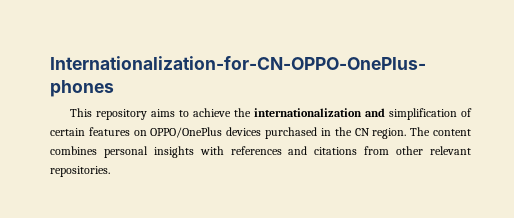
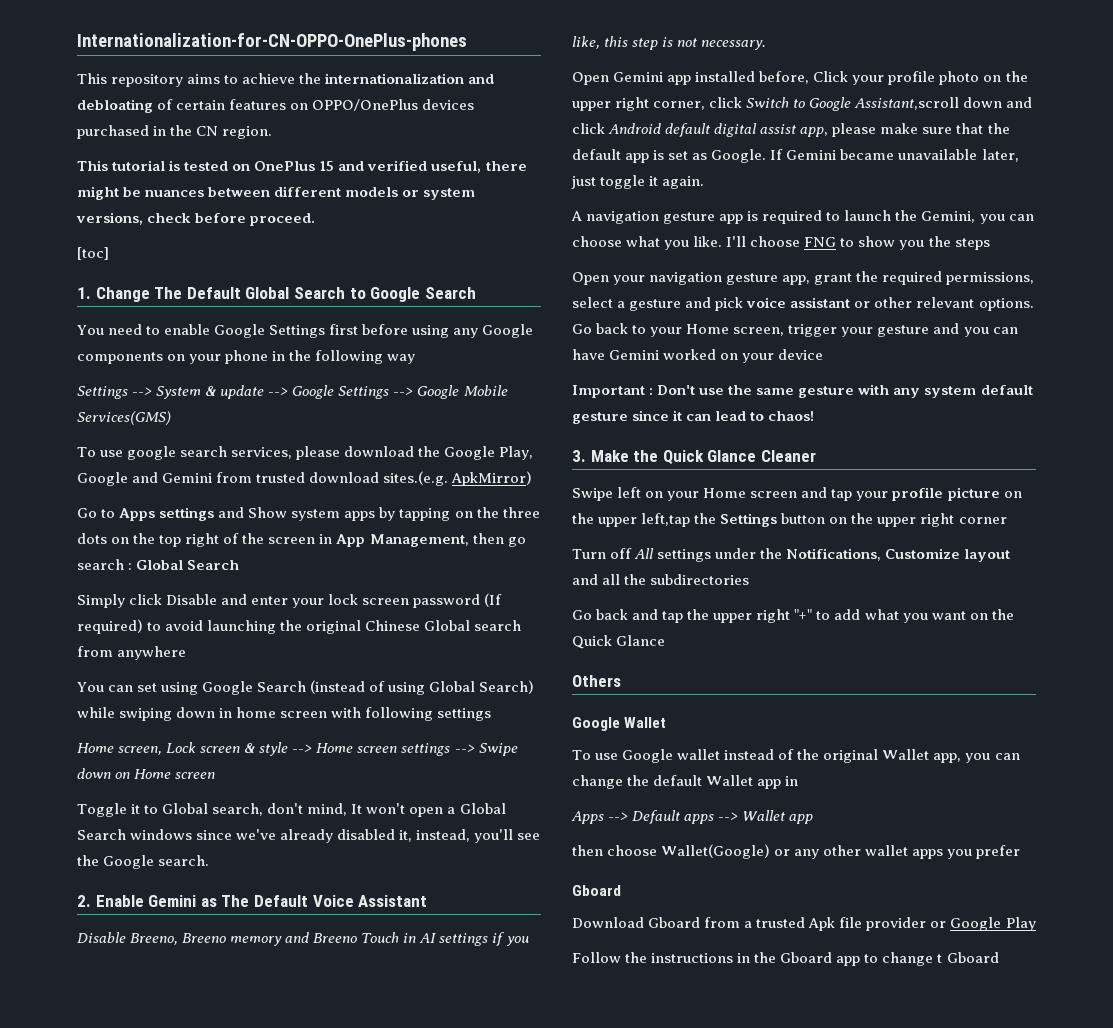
[389,108,458,120] simplification -> [77,99,153,113] debloating
[410,127,471,136] [50,146,472,158] [50,166,110,177] The content combines personal insights with references and citations from other relevant repositories. -> [77,160,527,173] [77,186,476,200] [76,212,316,226] [77,247,109,260] [77,287,476,302] [77,324,534,338] [77,350,416,364] [77,385,508,399] [77,411,171,425] [77,446,534,460] [77,471,533,486] [77,507,540,521] [77,533,526,547] [77,559,240,570] [77,593,503,608] [77,619,522,634] [77,646,187,660] [77,680,535,695] [77,707,492,721] [77,742,518,756] [77,768,216,779] [77,803,506,817] [77,829,541,843] [77,855,210,869] [77,895,428,907] [77,932,529,946] [572,36,767,50] [572,71,1028,85] [572,97,1033,111] [572,123,1010,137] [572,149,1019,163] [571,175,705,189] [571,210,1034,224] [572,236,990,250] [572,271,1035,285] [572,297,1034,311] [572,323,1018,337] [572,349,824,363] [572,384,1033,398] [572,410,815,424] [572,450,816,464] [572,487,1022,501] [572,513,1007,527] [572,548,1011,562] [572,574,750,585] [572,609,1014,623] [572,635,666,649] [572,675,621,687] [572,717,667,731] [572,749,1020,763] [572,775,799,789] [571,810,814,824] [572,844,1021,859] [572,885,621,896] [572,917,1036,931] [572,952,999,966] // This tutorial is tested on OnePlus 15 and verified useful, there might be nuances between different models or system versions, check before proceed. // [toc] // 1. Change The Default Global Search to Google Search // You need to enable Google Settings first before using any Google components on your phone in the following way // Settings --> System & update --> Google Settings --> Google Mobile Services(GMS) // To use google search services, please download the Google Play, Google and Gemini from trusted download sites.(e.g. ApkMirror) // Go to Apps settings and Show system apps by tapping on the three dots on the top right of the screen in App Management, then go search : Global Search // Simply click Disable and enter your lock screen password (If required) to avoid launching the original Chinese Global search from anywhere // You can set using Google Search (instead of using Global Search) while swiping down in home screen with following settings // Home screen, Lock screen & style --> Home screen settings --> Swipe down on Home screen // Toggle it to Global search, don't mind, It won't open a Global Search windows since we've already disabled it, instead, you'll see the Google search. // 2. Enable Gemini as The Default Voice Assistant // Disable Breeno, Breeno memory and Breeno Touch in AI settings if you like, this step is not necessary. // Open Gemini app installed before, Click your profile photo on the upper right corner, click Switch to Google Assistant,scroll down and click Android default digital assist app, please make sure that the default app is set as Google. If Gemini became unavailable later, just toggle it again. // A navigation gesture app is required to launch the Gemini, you can choose what you like. I'll choose FNG to show you the steps // Open your navigation gesture app, grant the required permissions, select a gesture and pick voice assistant or other relevant options. Go back to your Home screen, trigger your gesture and you can have Gemini worked on your device // Important : Don't use the same gesture with any system default gesture since it can lead to chaos! // 3. Make the Quick Glance Cleaner // Swipe left on your Home screen and tap your profile picture on the upper left,tap the Settings button on the upper right corner // Turn off All settings under the Notifications, Customize layout and all the subdirectories // Go back and tap the upper right "+" to add what you want on the Quick Glance // Others // Google Wallet // To use Google wallet instead of the original Wallet app, you can change the default Wallet app in // Apps --> Default apps --> Wallet app // then choose Wallet(Google) or any other wallet apps you prefer // Gboard // Download Gboard from a trusted Apk file provider or Google Play // Follow the instructions in the Gboard app to change t Gboard

